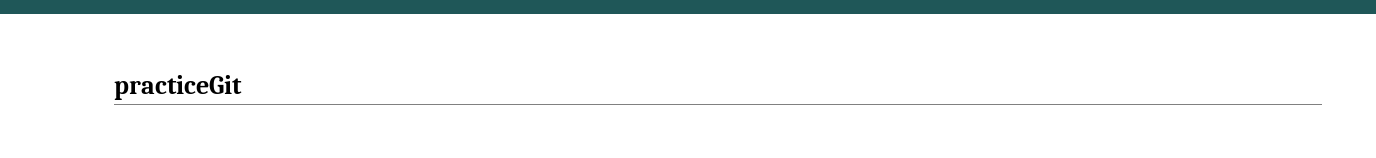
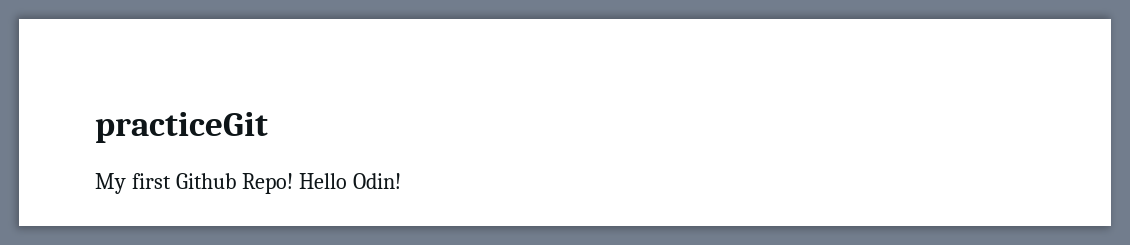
(242, 87) none -> [95,173,401,194] // My first Github Repo! Hello Odin!

